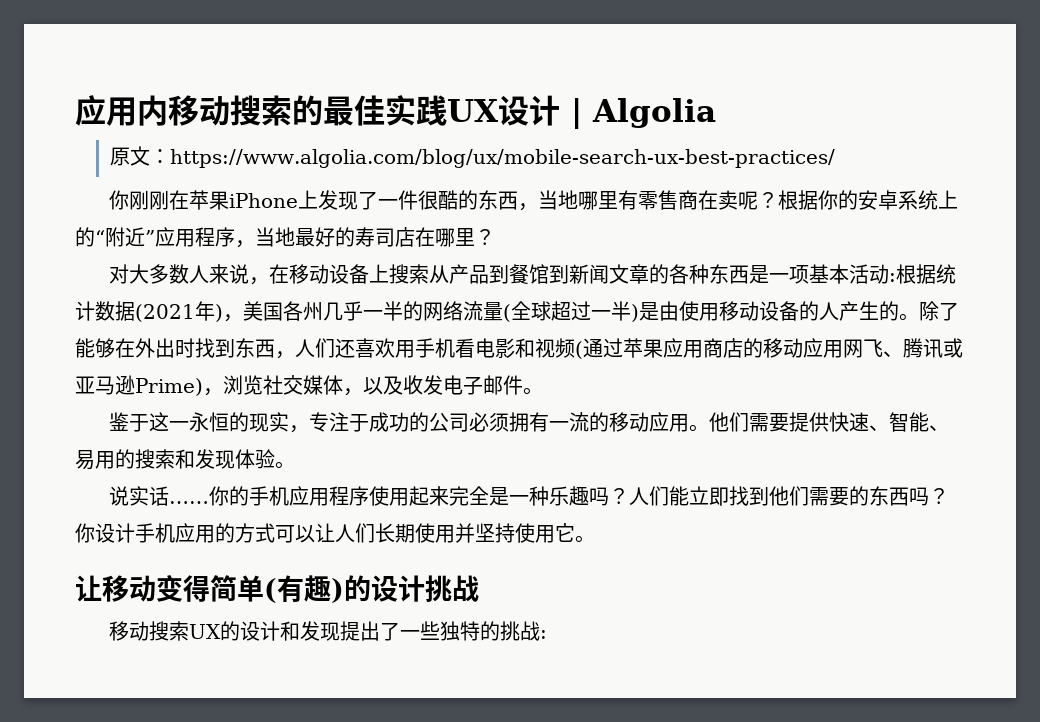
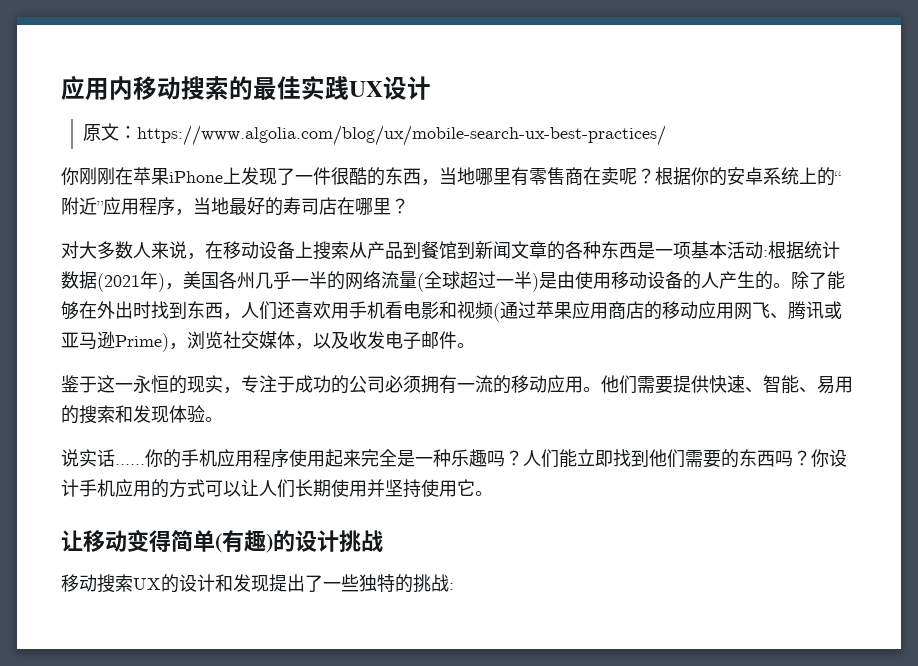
[571,98,716,129] | Algolia -> (431, 88) none

